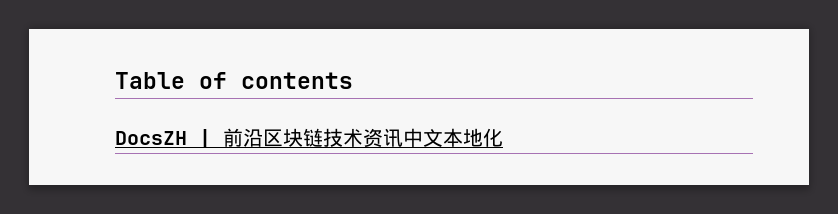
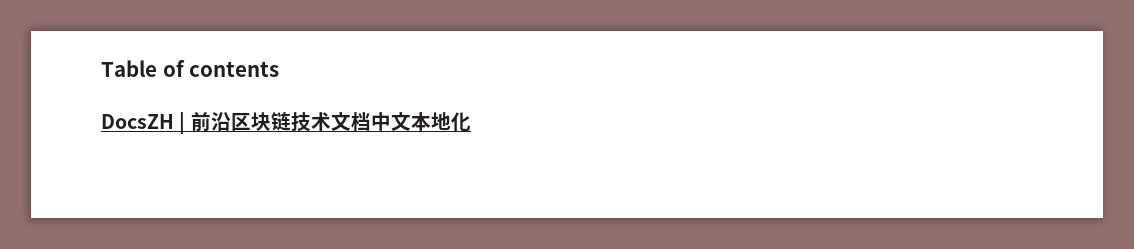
[363,128,403,148] 资讯 -> [330,112,371,131] 文档

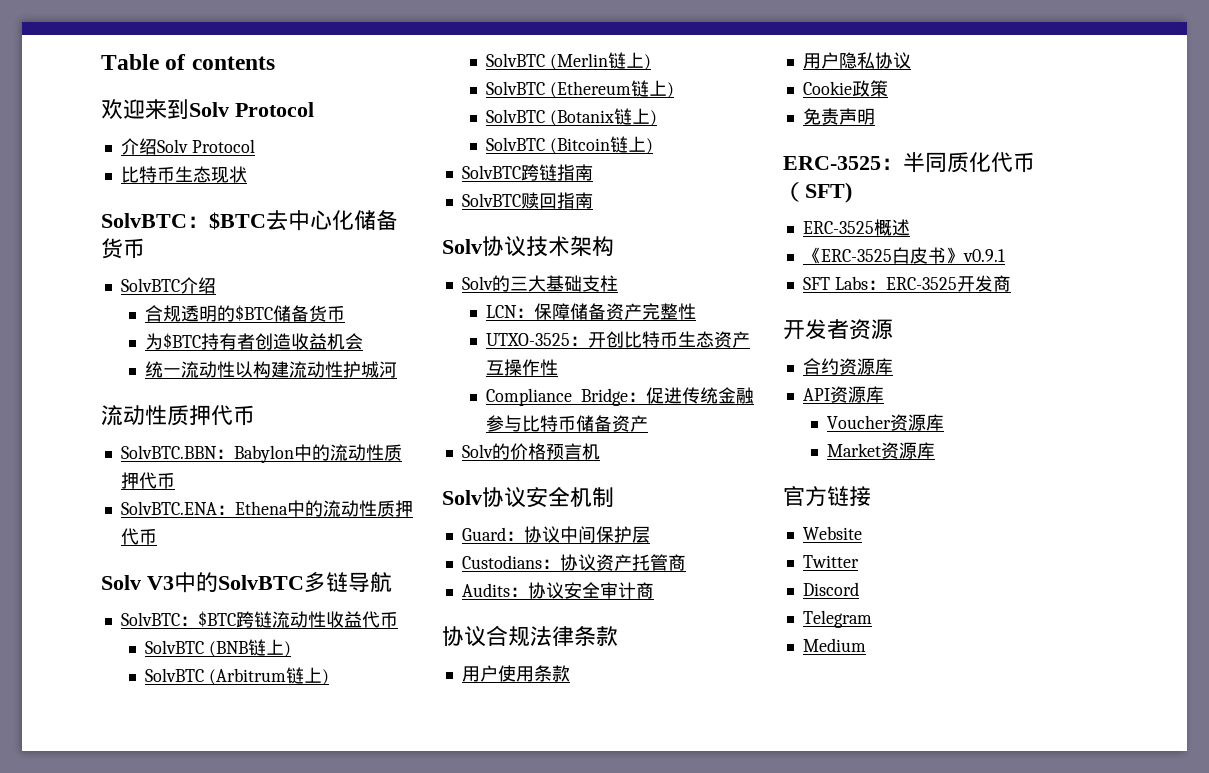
[101,112,471,135] DocsZH | 前沿区块链技术文档中文本地化 -> [101,99,314,119] [120,138,255,155] [120,166,247,183] [101,210,398,231] [101,238,145,259] [120,277,216,294] [145,305,346,322] [145,333,364,350] [145,361,398,378] [101,405,255,426] [120,444,402,463] [120,472,175,489] [120,500,413,517] [120,528,157,545] [101,572,392,593] [120,611,398,628] [145,639,292,657] [145,667,330,685] [486,52,652,70] [486,80,675,98] [486,108,658,126] [486,136,654,154] [461,164,593,181] [461,192,593,209] [442,236,614,257] [461,275,618,292] [486,303,697,320] [486,331,751,348] [486,359,559,376] [486,387,754,406] [486,415,649,432] [461,443,600,460] [442,487,614,508] [461,526,650,543] [461,554,686,571] [461,582,654,599] [442,625,618,647] [461,665,570,682] [802,52,911,69] [802,80,888,97] [802,108,875,125] [783,152,1035,173] [783,182,852,203] [802,219,910,236] [802,247,1005,264] [802,275,1011,292] [783,319,893,340] [802,358,893,375] [802,386,884,403] [827,414,945,431] [827,442,936,459] [783,486,871,506] [802,526,862,540] [802,555,859,568] [802,582,859,596] [802,610,872,628] [802,638,866,652] 欢迎来到Solv Protocol // 介绍Solv Protocol // 比特币生态现状 // SolvBTC：$BTC去中心化储备货币 // SolvBTC介绍 // 合规透明的$BTC储备货币 // 为$BTC持有者创造收益机会 // 统一流动性以构建流动性护城河 // 流动性质押代币 // SolvBTC.BBN：Babylon中的流动性质押代币 // SolvBTC.ENA：Ethena中的流动性质押代币 // Solv V3中的SolvBTC多链导航 // SolvBTC：$BTC跨链流动性收益代币 // SolvBTC (BNB链上) // SolvBTC (Arbitrum链上) // SolvBTC (Merlin链上) // SolvBTC (Ethereum链上) // SolvBTC (Botanix链上) // SolvBTC (Bitcoin链上) // SolvBTC跨链指南 // SolvBTC赎回指南 // Solv协议技术架构 // Solv的三大基础支柱 // LCN：保障储备资产完整性 // UTXO-3525：开创比特币生态资产互操作性 // Compliance Bridge：促进传统金融参与比特币储备资产 // Solv的价格预言机 // Solv协议安全机制 // Guard：协议中间保护层 // Custodians：协议资产托管商 // Audits：协议安全审计商 // 协议合规法律条款 // 用户使用条款 // 用户隐私协议 // Cookie政策 // 免责声明 // ERC-3525：半同质化代币（SFT) // ERC-3525概述 // 《ERC-3525白皮书》v0.9.1 // SFT Labs：ERC-3525开发商 // 开发者资源 // 合约资源库 // API资源库 // Voucher资源库 // Market资源库 // 官方链接 // Website // Twitter // Discord // Telegram // Medium

